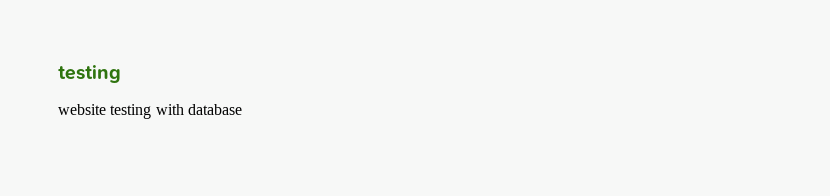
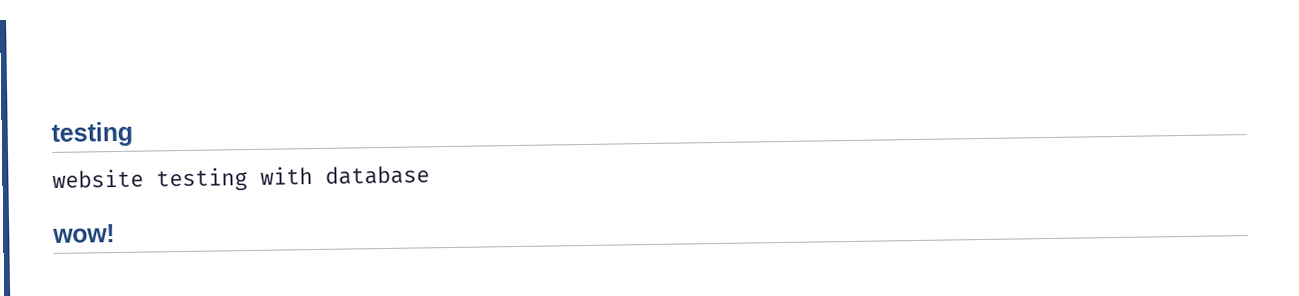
(242, 109) none -> [52,224,115,243] // wow!

